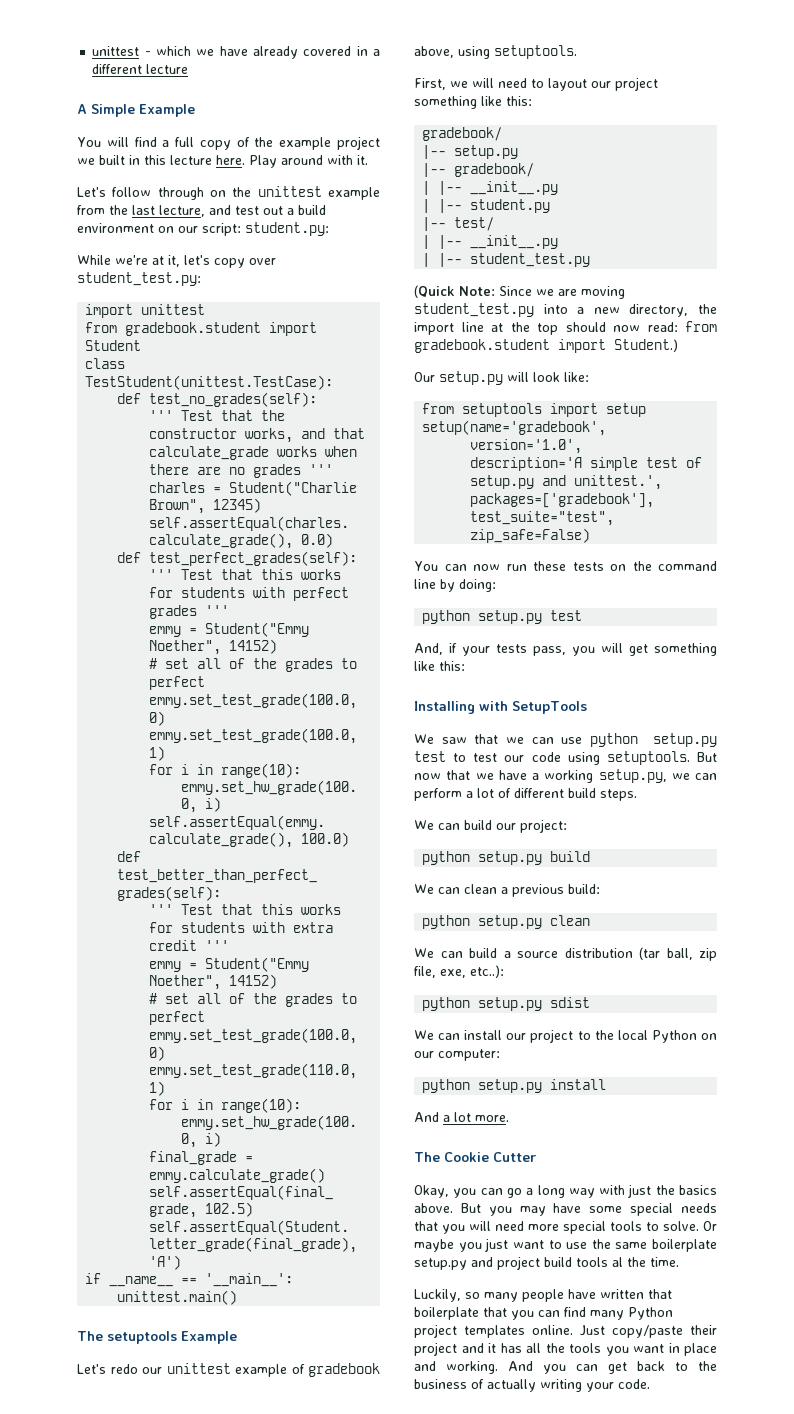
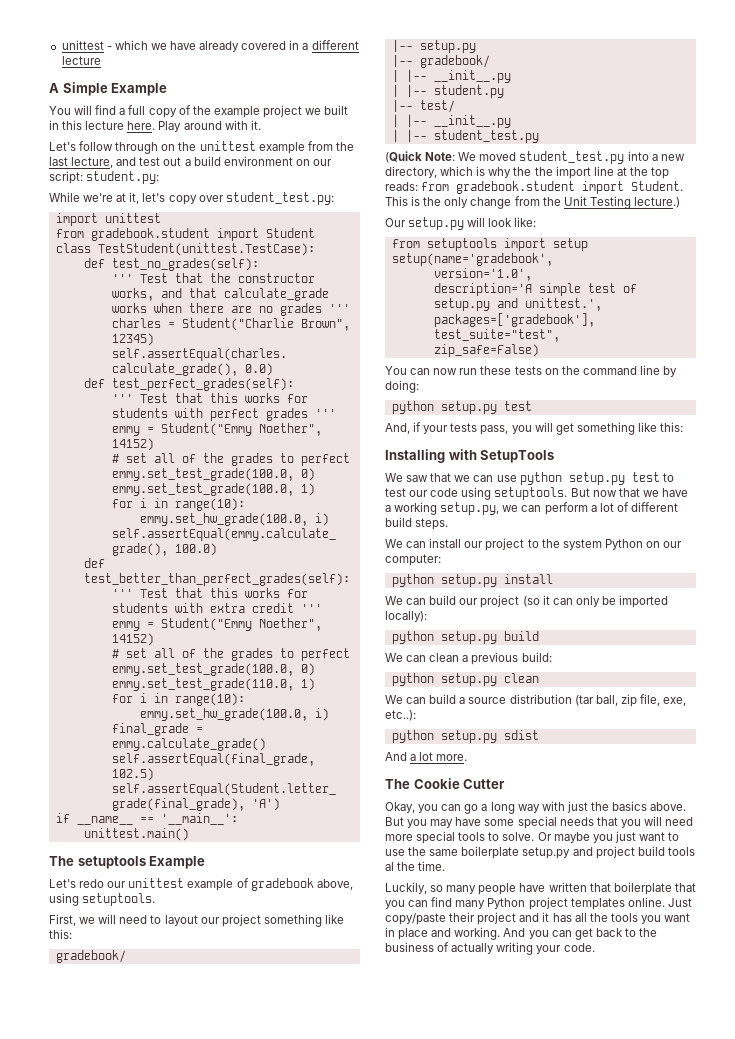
[499,286,625,299] Since we are moving -> [458,152,517,161] We moved
(689, 310) none -> [440,166,532,178] which is why the
[565,321,717,332] [414,339,678,353] should now read: from gradebook.student import Student.) -> [385,181,684,194] [385,196,680,209] reads: from gradebook.student import Student. This is the only change from the Unit Testing lecture.)
[464,819,567,833] build our project: -> [429,538,683,551] [385,554,441,566] [391,574,553,587] [385,595,669,608] [385,611,427,622] install our project to the system Python on our computer: // python setup.py install // We can build our project (so it can only be imported locally):
[414,1029,717,1043] [414,1049,500,1061] [422,1079,607,1093] // We can install our project to the local Python on our computer: // python setup.py install -> (539, 735) none

